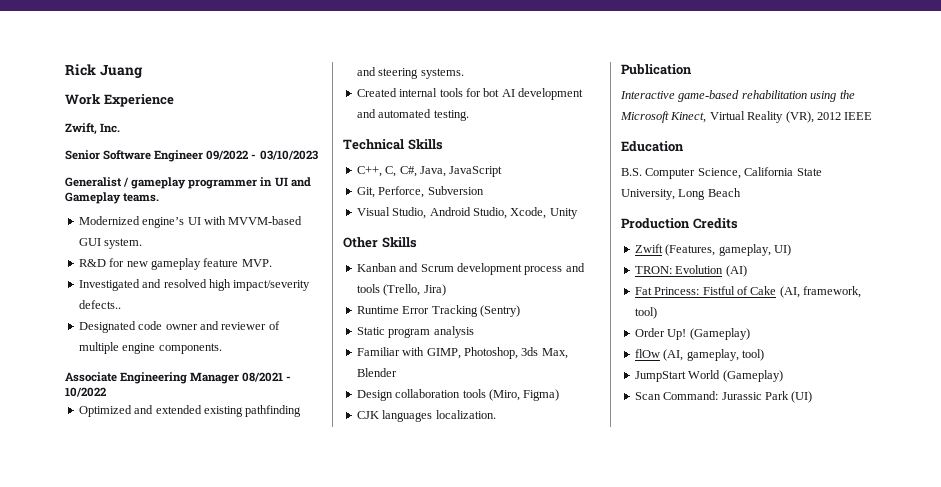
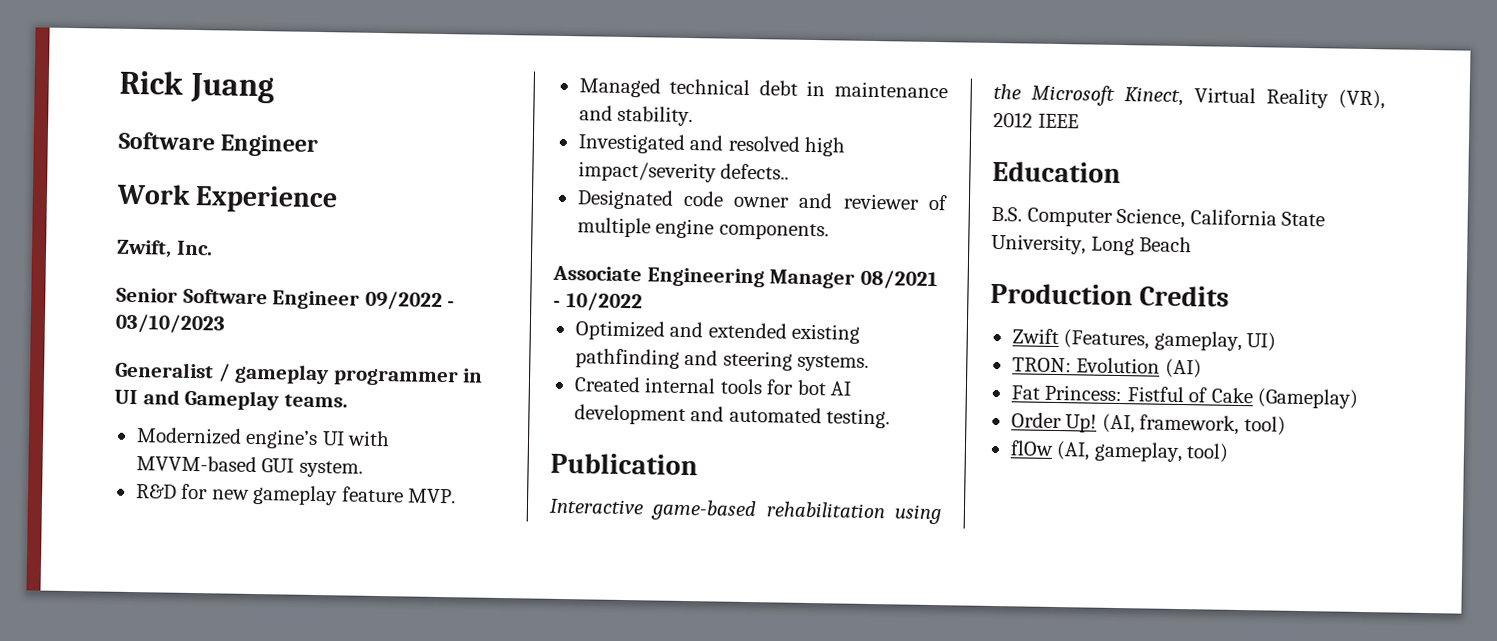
(143, 71) none -> [118,131,319,158] // Software Engineer
(272, 263) none -> [578,77,948,99] [578,105,694,127] // Managed technical debt in maintenance and stability.
[343,139,443,150] [356,166,503,177] [356,186,484,198] [356,207,578,219] [343,237,417,248] [356,263,585,275] [356,284,446,296] [356,305,520,317] [356,326,474,338] [356,347,568,359] [356,368,397,377] [356,389,560,401] [356,410,496,422] // Technical Skills // C++, C, C#, Java, JavaScript // Git, Perforce, Subversion // Visual Studio, Android Studio, Xcode, Unity // Other Skills // Kanban and Scrum development process and tools (Trello, Jira) // Runtime Error Tracking (Sentry) // Static program analysis // Familiar with GIMP, Photoshop, 3ds Max, Blender // Design collaboration tools (Miro, Figma) // CJK languages localization. -> (891, 418) none
(777, 290) none -> [1257,388,1359,409] [1010,412,1098,433] (Gameplay) // Order Up!
[634,328,750,340] // Order Up! (Gameplay) -> (1286, 426) none
[634,370,783,382] [634,391,813,403] // JumpStart World (Gameplay) // Scan Command: Jurassic Park (UI) -> (1230, 453) none

